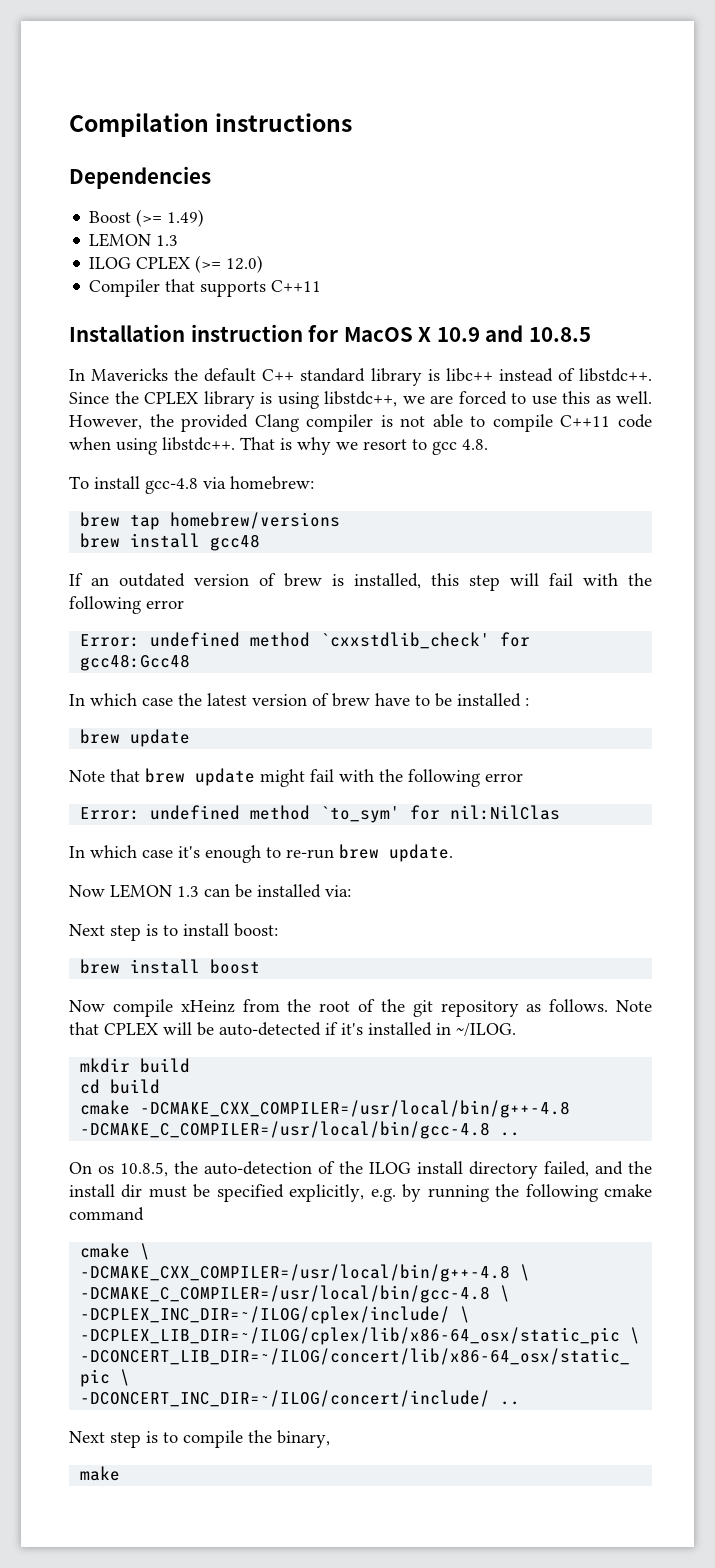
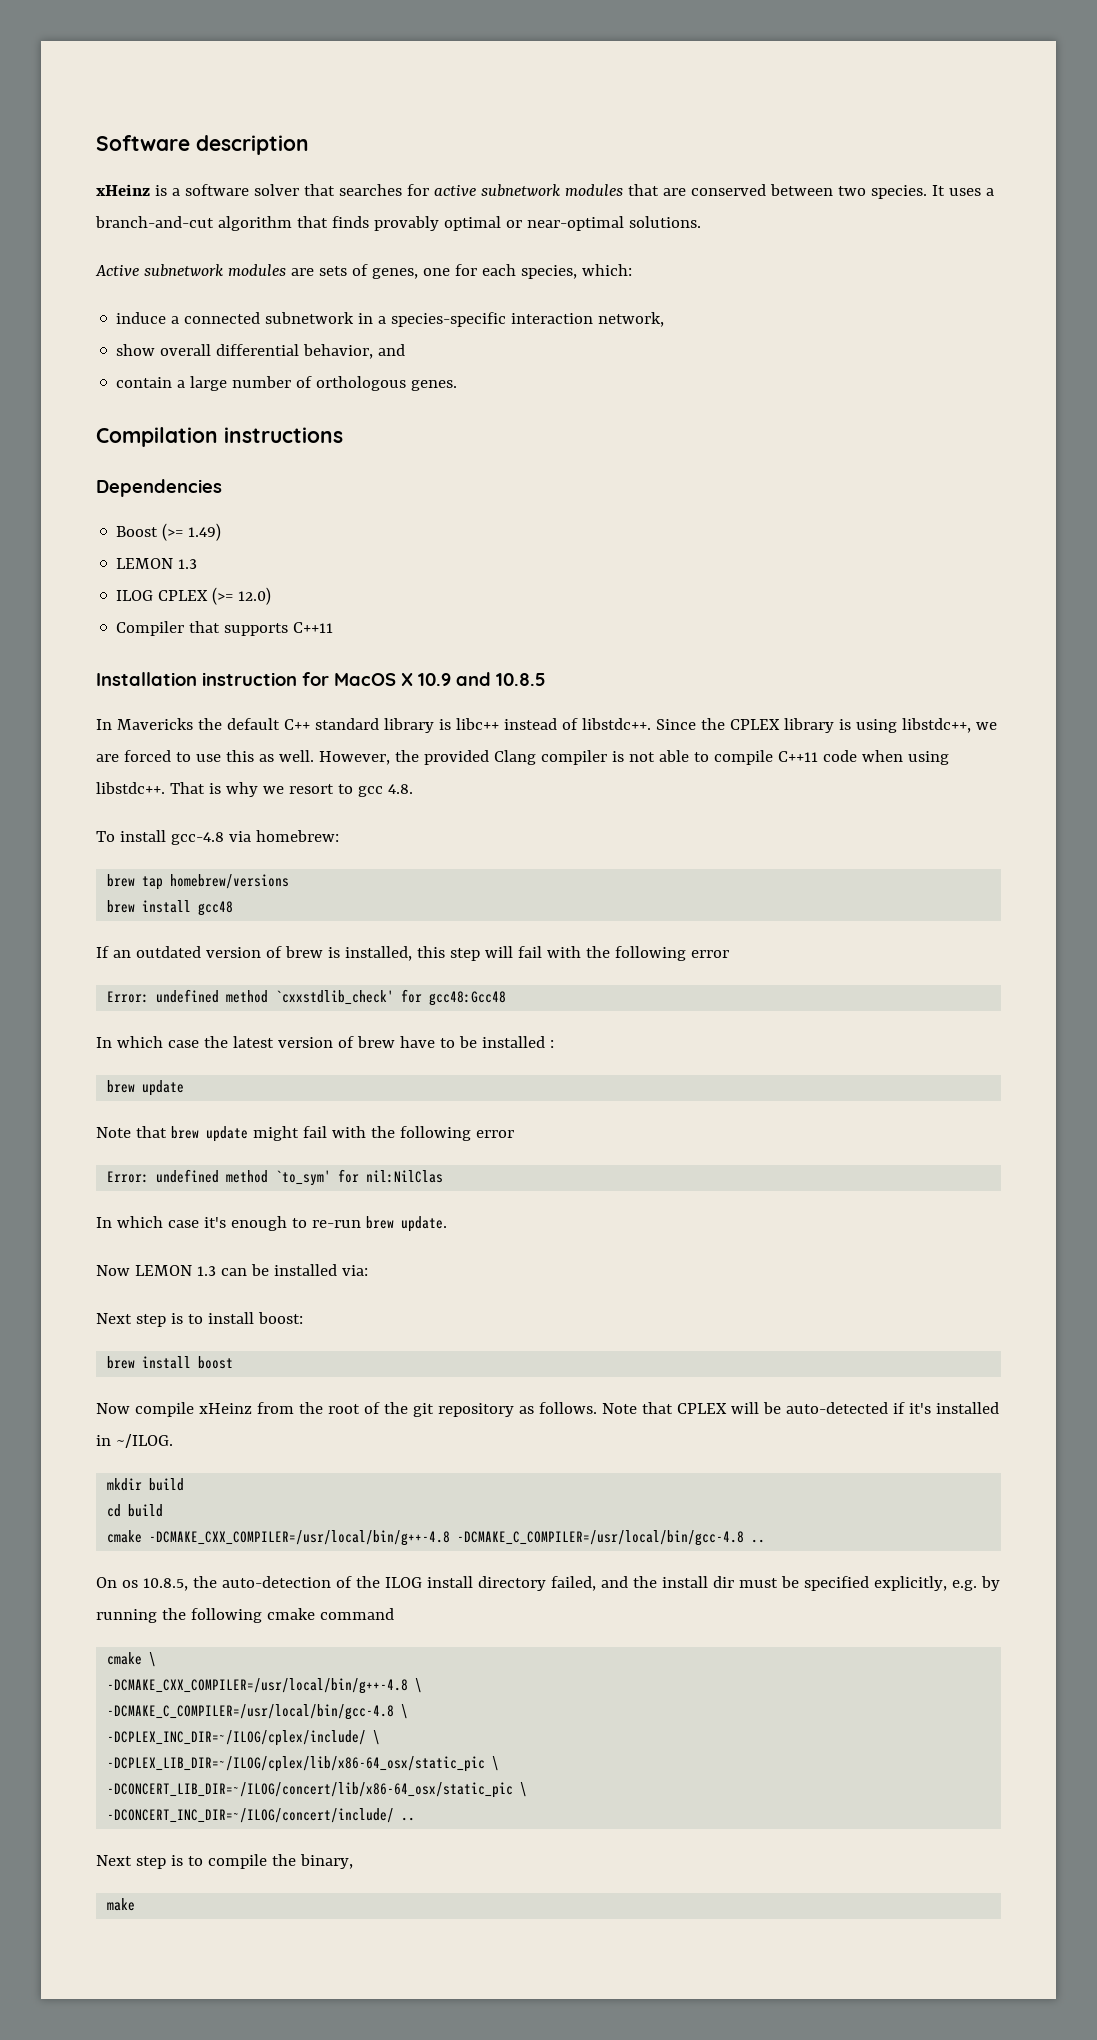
(69, 125) none -> [96,135,309,155] [96,184,994,199] [95,216,701,231] [95,264,632,279] [116,312,665,327] [116,344,406,359] [116,376,458,391] Software description // xHeinz is a software solver that searches for active subnetwork modules that are conserved between two species. It uses a branch-and-cut algorithm that finds provably optimal or near-optimal solutions. // Active subnetwork modules are sets of genes, one for each species, which: // induce a connected subnetwork in a species-specific interaction network, // show overall differential behavior, and // contain a large number of orthologous genes. //

